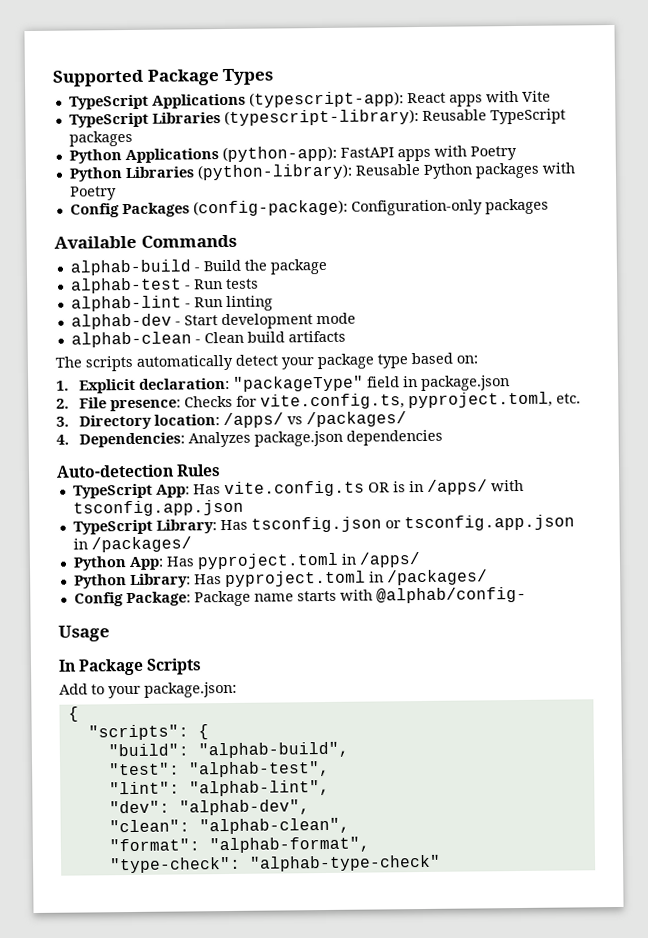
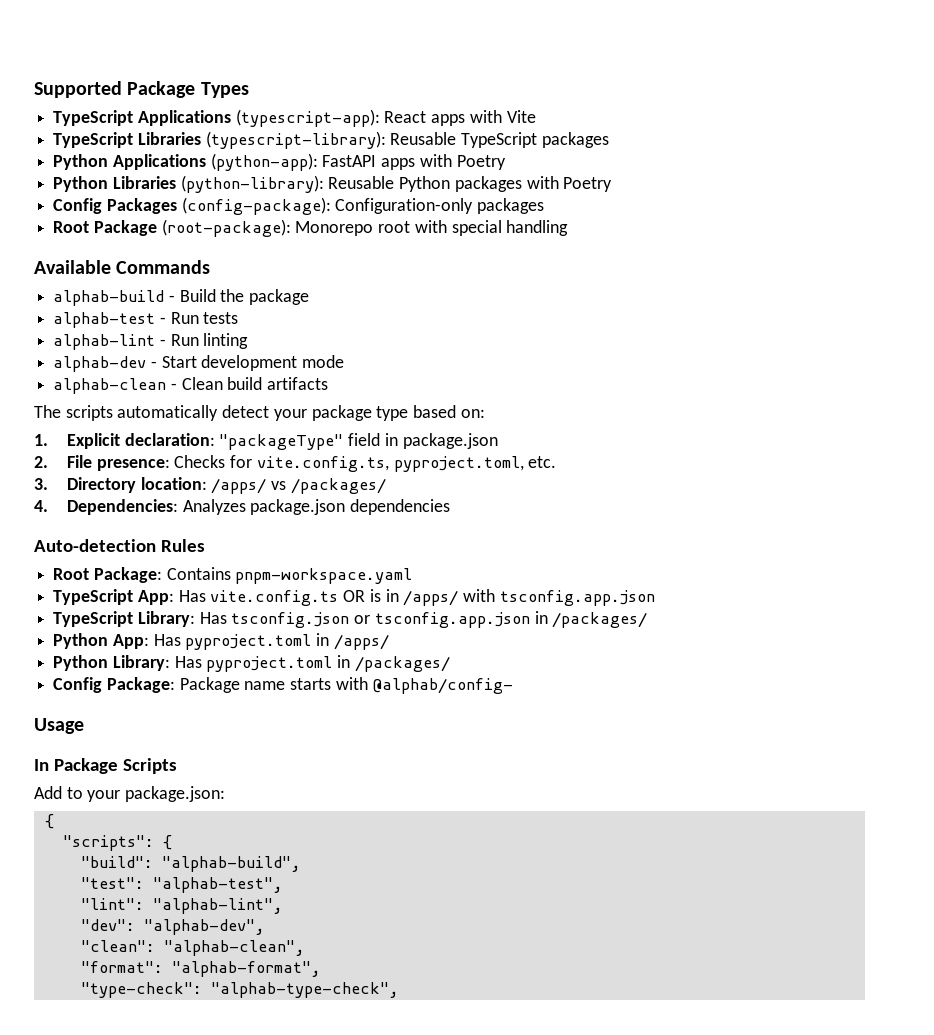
(549, 206) none -> [53,219,569,237] // Root Package (root-package): Monorepo root with special handling
(222, 470) none -> [53,567,413,584] // Root Package: Contains pnpm-workspace.yaml
[248,854,441,872] "alphab-type-check" -> [210,982,399,998] "alphab-type-check",

